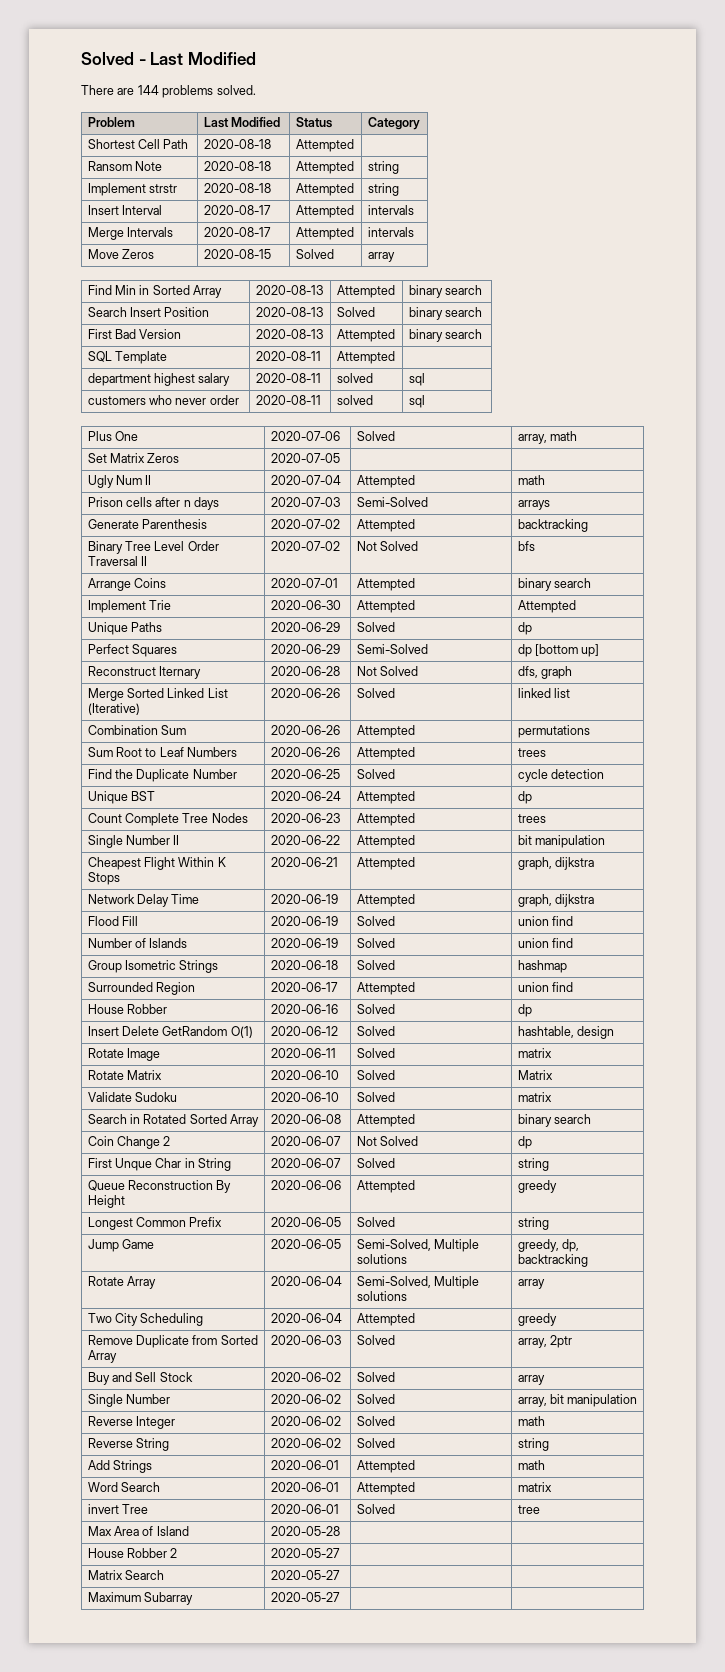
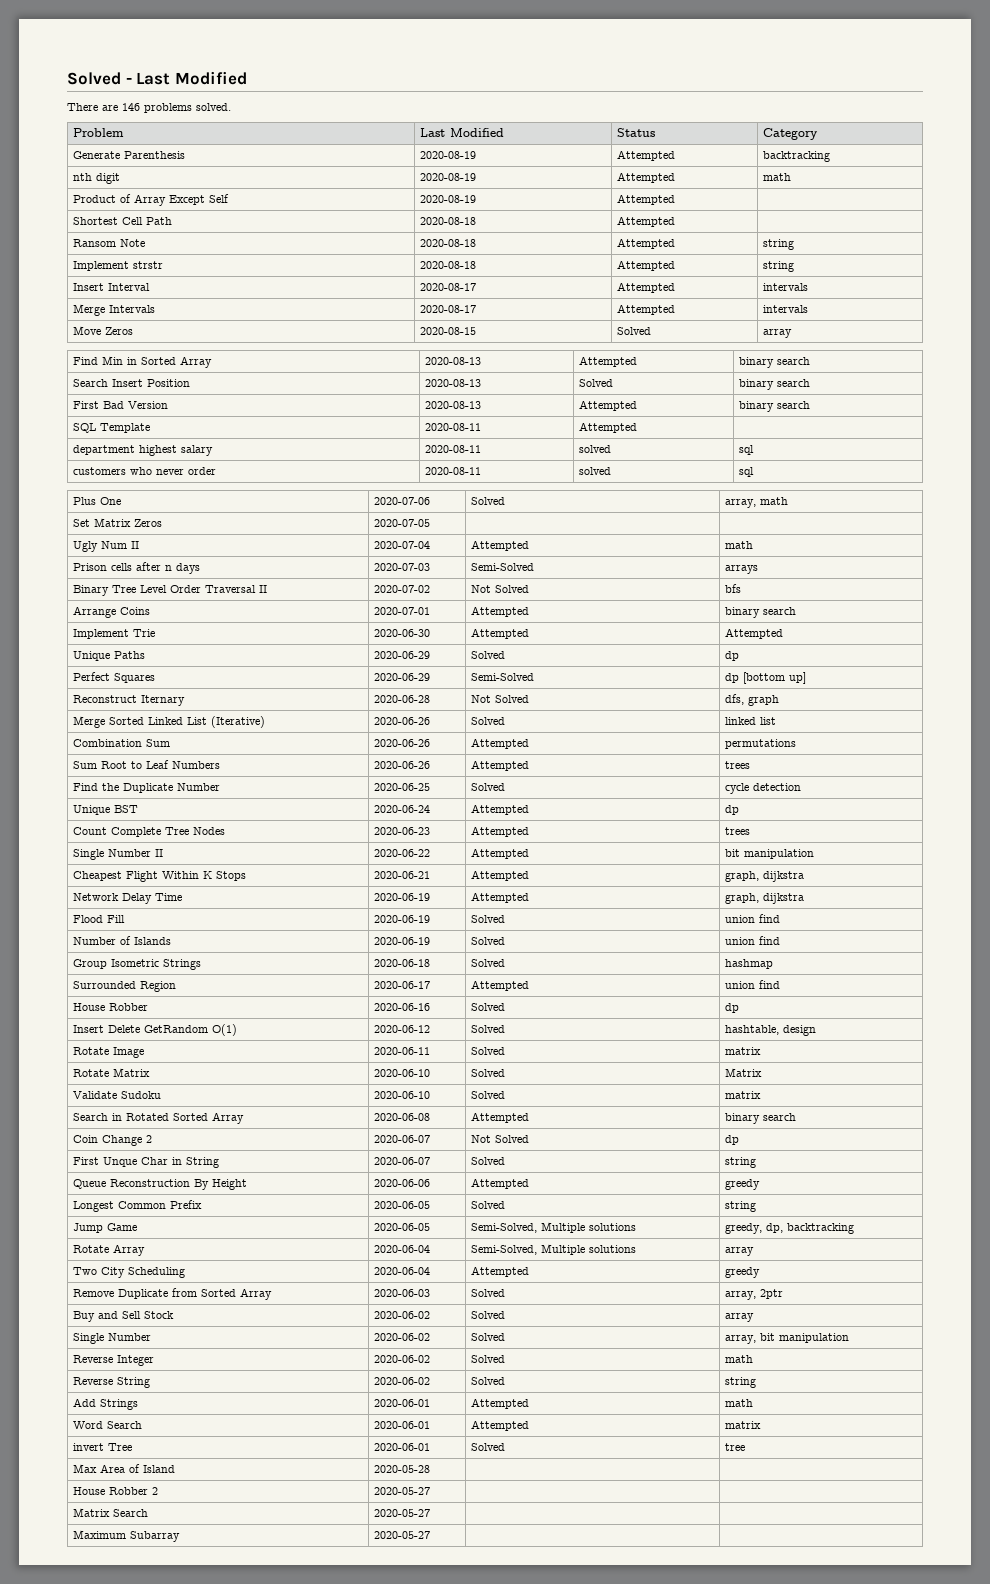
[137,85,159,95] 144 -> [122,103,140,111] 146
(420, 123) none -> [72,151,185,159] [419,151,476,159] [616,150,675,161] [762,151,830,162] [72,173,120,184] [419,173,476,181] [616,172,675,183] [762,173,791,181] [72,194,229,206] [419,195,476,203] [616,194,675,205] // Generate Parenthesis | 2020-08-19 | Attempted | backtracking // nth digit | 2020-08-19 | Attempted | math // Product of Array Except Self | 2020-08-19 | Attempted |
[87,519,207,529] [270,519,340,529] [356,519,415,532] [517,519,588,532] // Generate Parenthesis | 2020-07-02 | Attempted | backtracking -> (758, 569) none

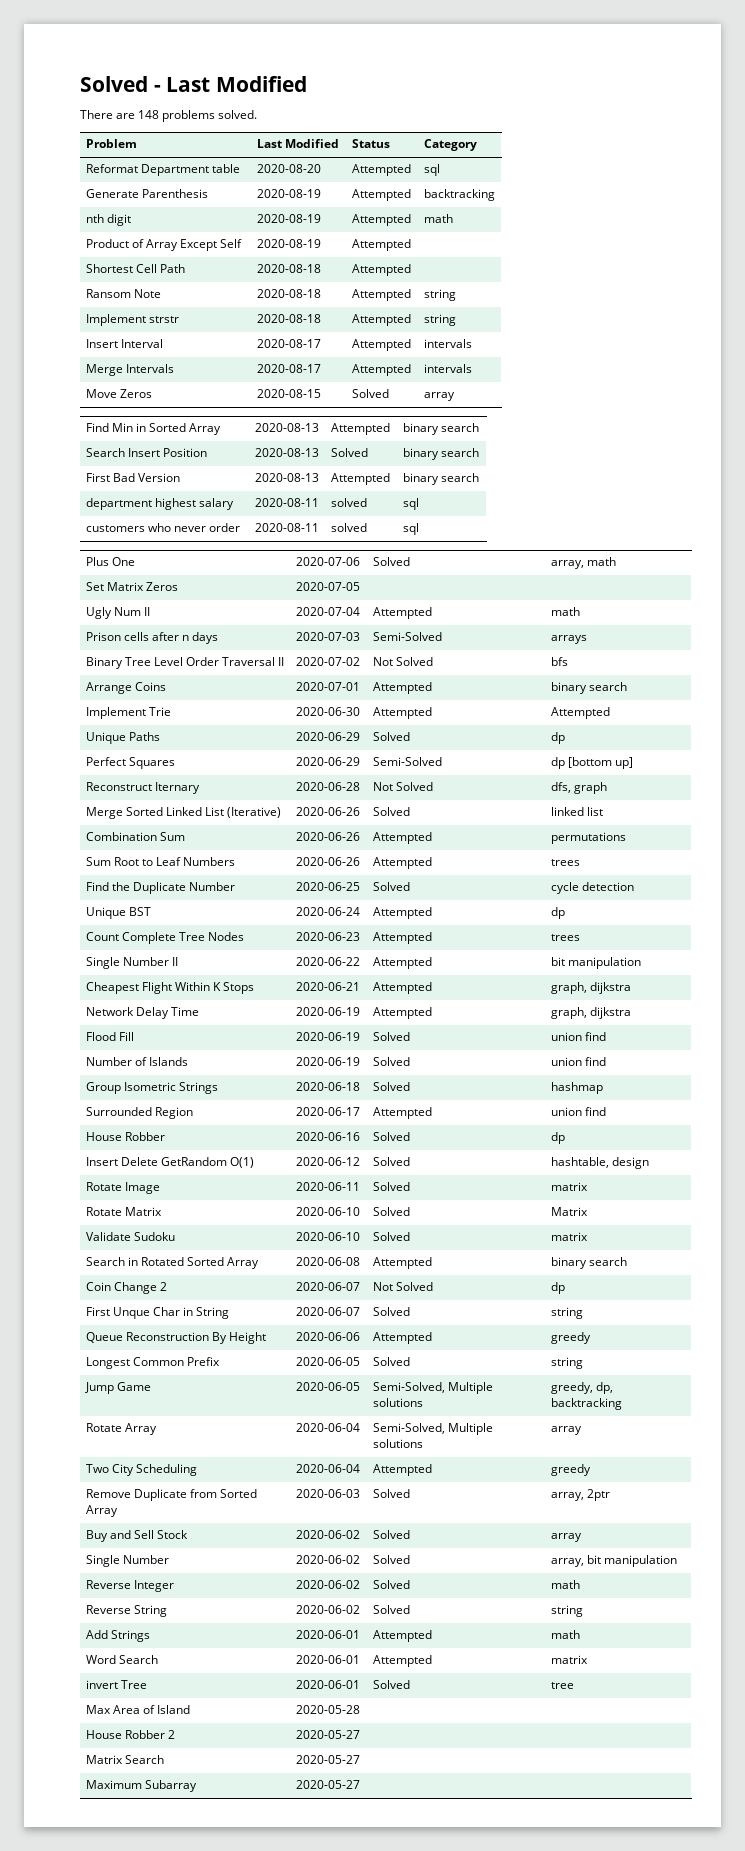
[122,103,140,111] 146 -> [138,110,160,119] 148
(818, 134) none -> [85,164,240,176] [256,164,321,173] [351,164,411,176] [423,164,440,176] // Reformat Department table | 2020-08-20 | Attempted | sql
[72,423,150,433] [424,423,481,431] [578,422,637,433] // SQL Template | 2020-08-11 | Attempted | -> (479, 477) none

